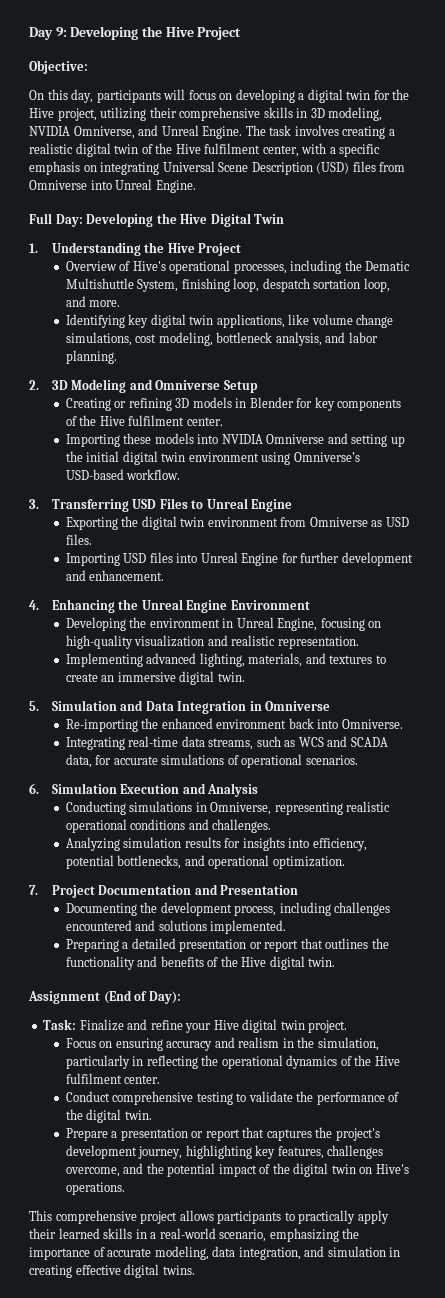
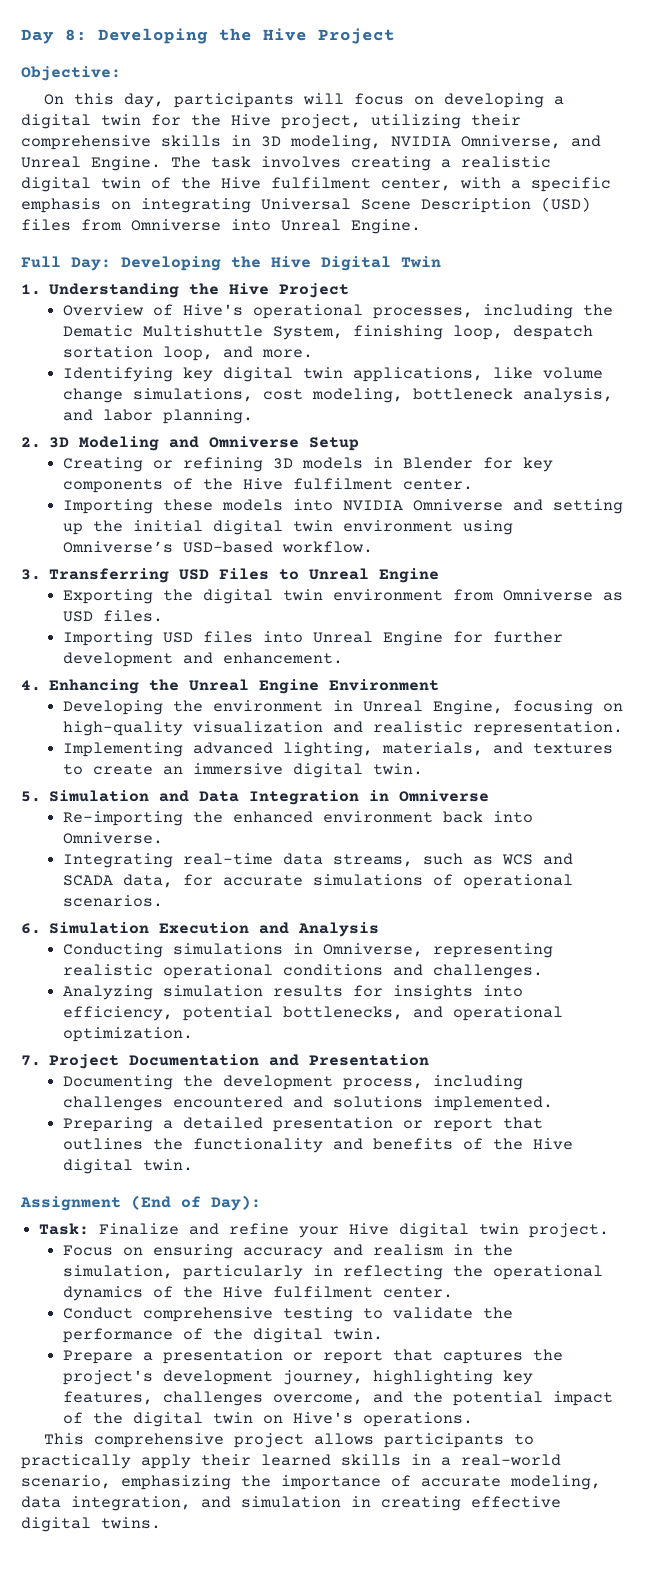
[55,27,67,37] 9: -> [65,29,87,41] 8:

